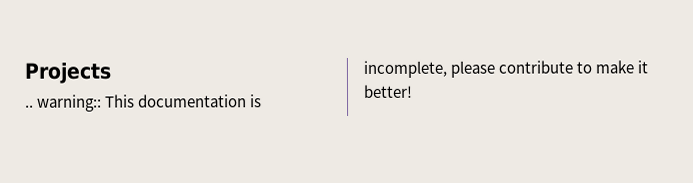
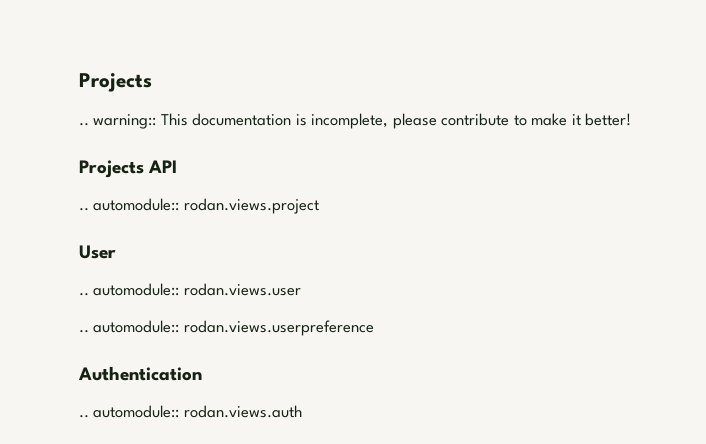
(413, 91) none -> [79,160,178,178] [79,198,319,214] [79,245,116,259] [79,283,301,296] [79,320,374,336] [78,366,202,381] [79,405,302,418] // Projects API // .. automodule:: rodan.views.project // User // .. automodule:: rodan.views.user // .. automodule:: rodan.views.userpreference // Authentication // .. automodule:: rodan.views.auth

